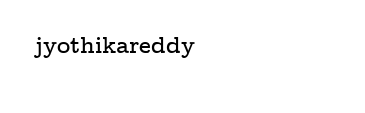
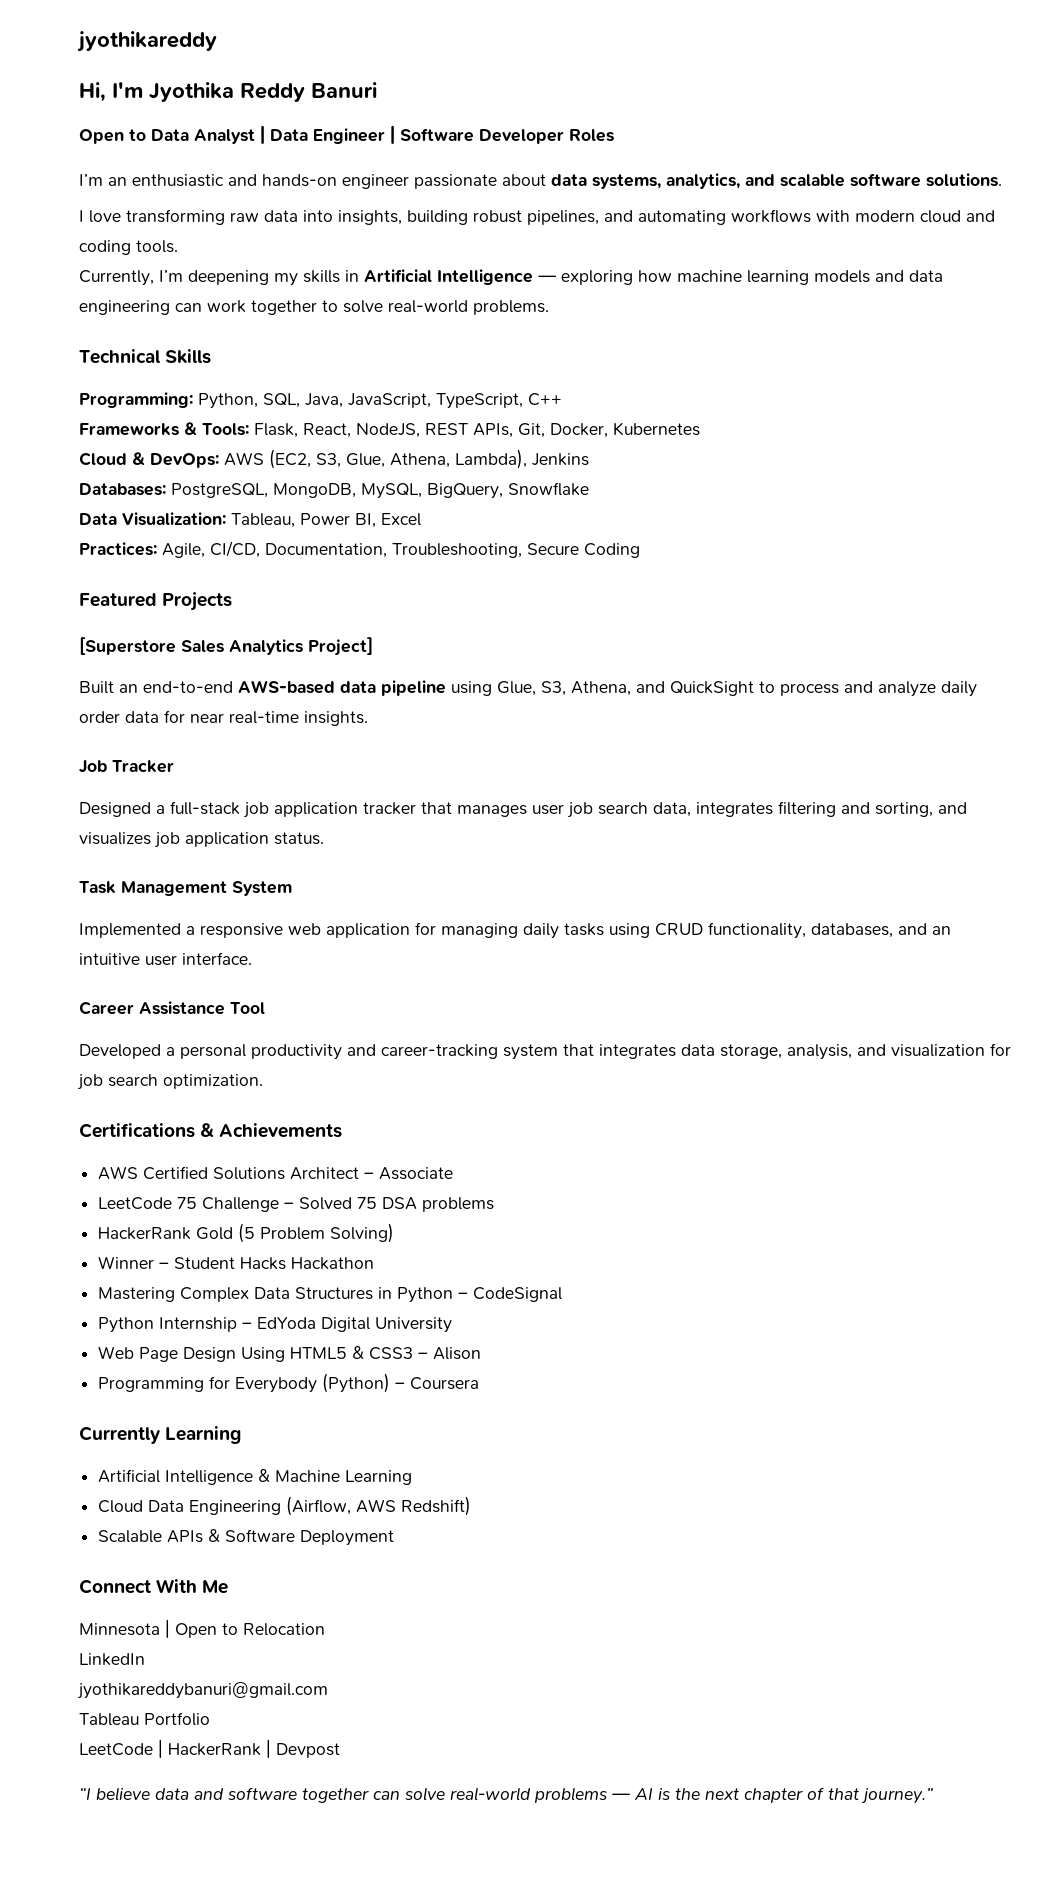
(195, 47) none -> [79,82,377,102] [79,125,614,144] [79,173,1002,189] [79,209,995,225] [79,240,178,255] [79,269,943,286] [79,300,549,315] [79,349,212,364] [79,392,562,409] [79,422,700,438] [79,449,589,469] [79,482,589,499] [79,512,421,528] [79,541,640,558] [79,592,233,611] [79,637,373,656] [79,680,977,697] [79,710,368,726] [79,760,174,773] [79,801,967,818] [79,832,324,848] [79,881,292,896] [79,922,951,939] [79,952,252,966] [79,1001,265,1015] [79,1043,1011,1060] [77,1074,263,1090] [79,1123,343,1138] [98,1166,454,1180] [98,1197,495,1212] [98,1223,395,1243] [98,1256,375,1270] [98,1287,563,1303] [98,1317,453,1333] [98,1346,482,1362] [98,1373,480,1393] [79,1426,242,1444] [98,1469,413,1485] [98,1496,472,1516] [98,1529,395,1546] [79,1579,229,1594] [79,1619,325,1638] [79,1653,145,1666] [77,1682,328,1699] [79,1712,210,1726] [79,1739,340,1758] [79,1787,933,1804] // Hi, I'm Jyothika Reddy Banuri // Open to Data Analyst | Data Engineer | Software Developer Roles // I’m an enthusiastic and hands-on engineer passionate about data systems, analytics, and scalable software solutions. // I love transforming raw data into insights, building robust pipelines, and automating workflows with modern cloud and coding tools. // Currently, I’m deepening my skills in Artificial Intelligence — exploring how machine learning models and data engineering can work together to solve real-world problems. // Technical Skills // Programming: Python, SQL, Java, JavaScript, TypeScript, C++ // Frameworks & Tools: Flask, React, NodeJS, REST APIs, Git, Docker, Kubernetes // Cloud & DevOps: AWS (EC2, S3, Glue, Athena, Lambda), Jenkins // Databases: PostgreSQL, MongoDB, MySQL, BigQuery, Snowflake // Data Visualization: Tableau, Power BI, Excel // Practices: Agile, CI/CD, Documentation, Troubleshooting, Secure Coding // Featured Projects // [Superstore Sales Analytics Project] // Built an end-to-end AWS-based data pipeline using Glue, S3, Athena, and QuickSight to process and analyze daily order data for near real-time insights. // Job Tracker // Designed a full-stack job application tracker that manages user job search data, integrates filtering and sorting, and visualizes job application status. // Task Management System // Implemented a responsive web application for managing daily tasks using CRUD functionality, databases, and an intuitive user interface. // Career Assistance Tool // Developed a personal productivity and career-tracking system that integrates data storage, analysis, and visualization for job search optimization. // Certifications & Achievements // AWS Certified Solutions Architect – Associate // LeetCode 75 Challenge – Solved 75 DSA problems // HackerRank Gold (5 Problem Solving) // Winner – Student Hacks Hackathon // Mastering Complex Data Structures in Python – CodeSignal // Python Internship – EdYoda Digital University // Web Page Design Using HTML5 & CSS3 – Alison // Programming for Everybody (Python) – Coursera // Currently Learning // Artificial Intelligence & Machine Learning // Cloud Data Engineering (Airflow, AWS Redshift) // Scalable APIs & Software Deployment // Connect With Me // Minnesota | Open to Relocation // LinkedIn // jyothikareddybanuri@gmail.com // Tableau Portfolio // LeetCode | HackerRank | Devpost // “I believe data and software together can solve real-world problems — AI is the next chapter of that journey.”

